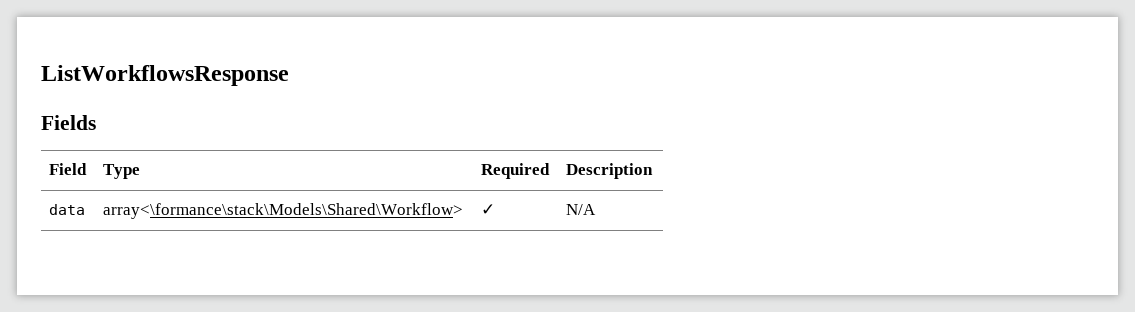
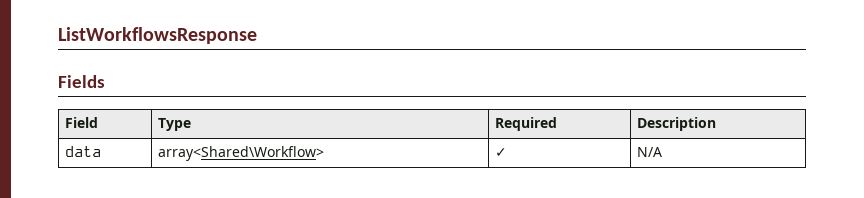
[103,203,464,219] array<\formance\stack\Models\Shared\Workflow> -> [157,146,324,161] array<Shared\Workflow>

